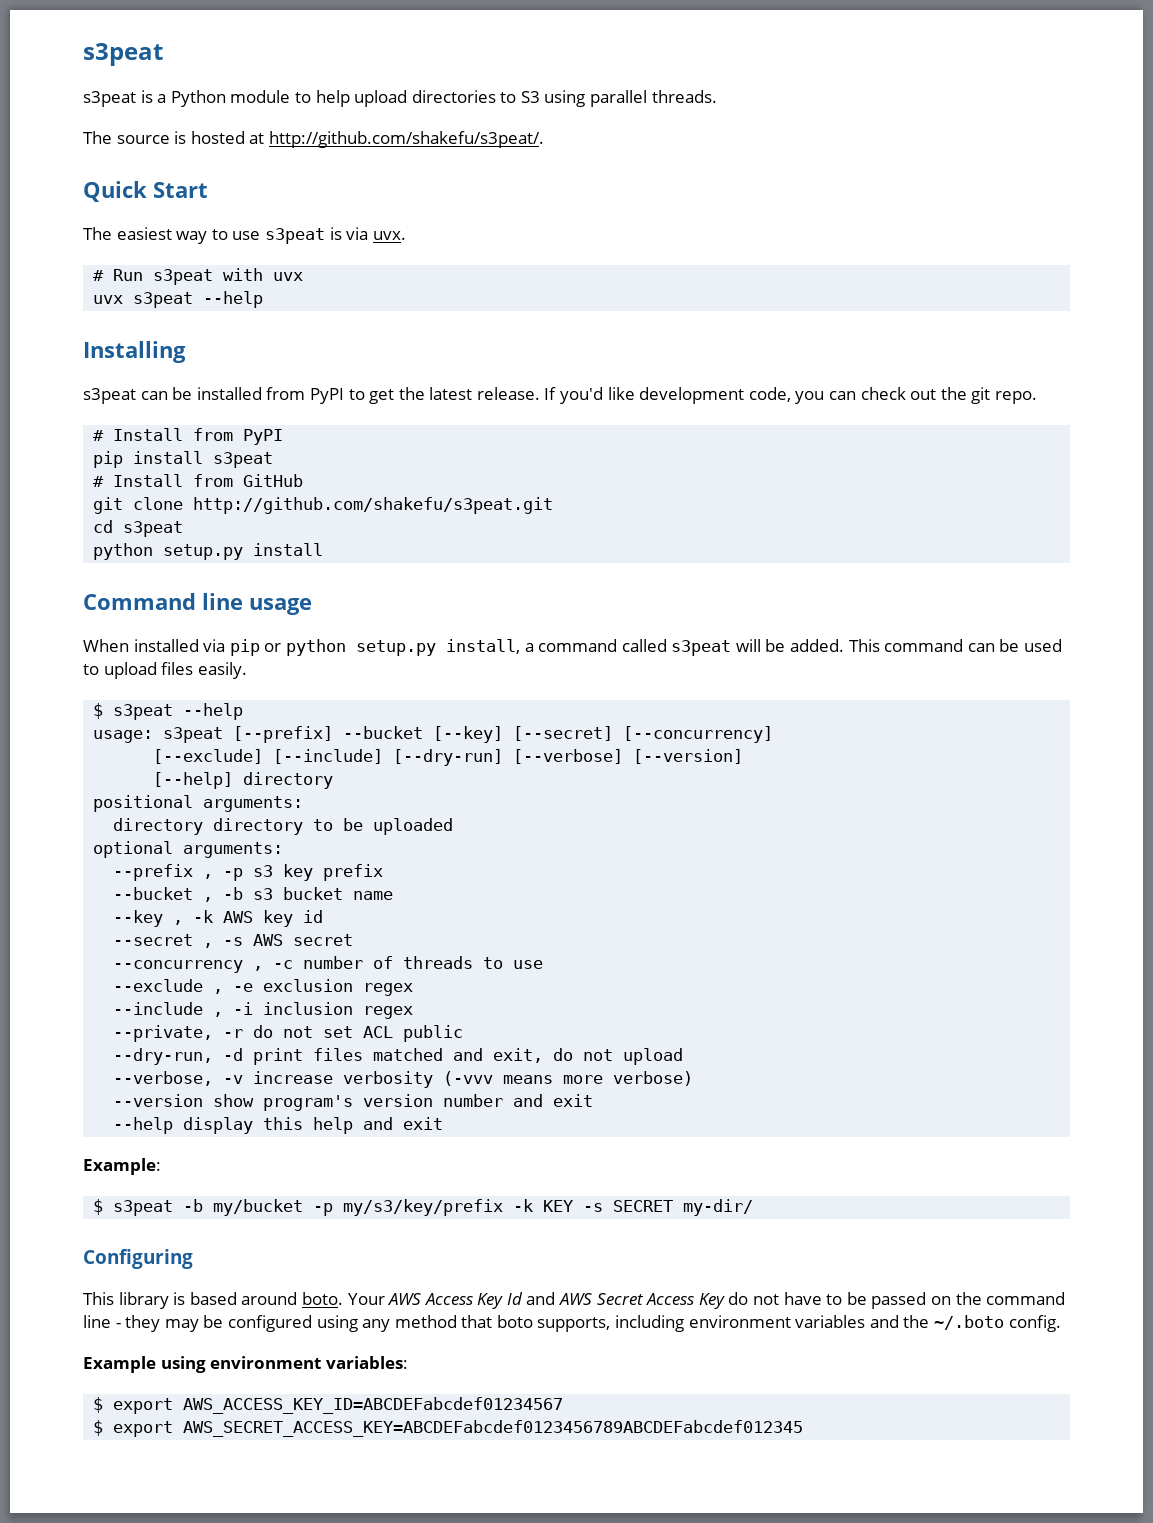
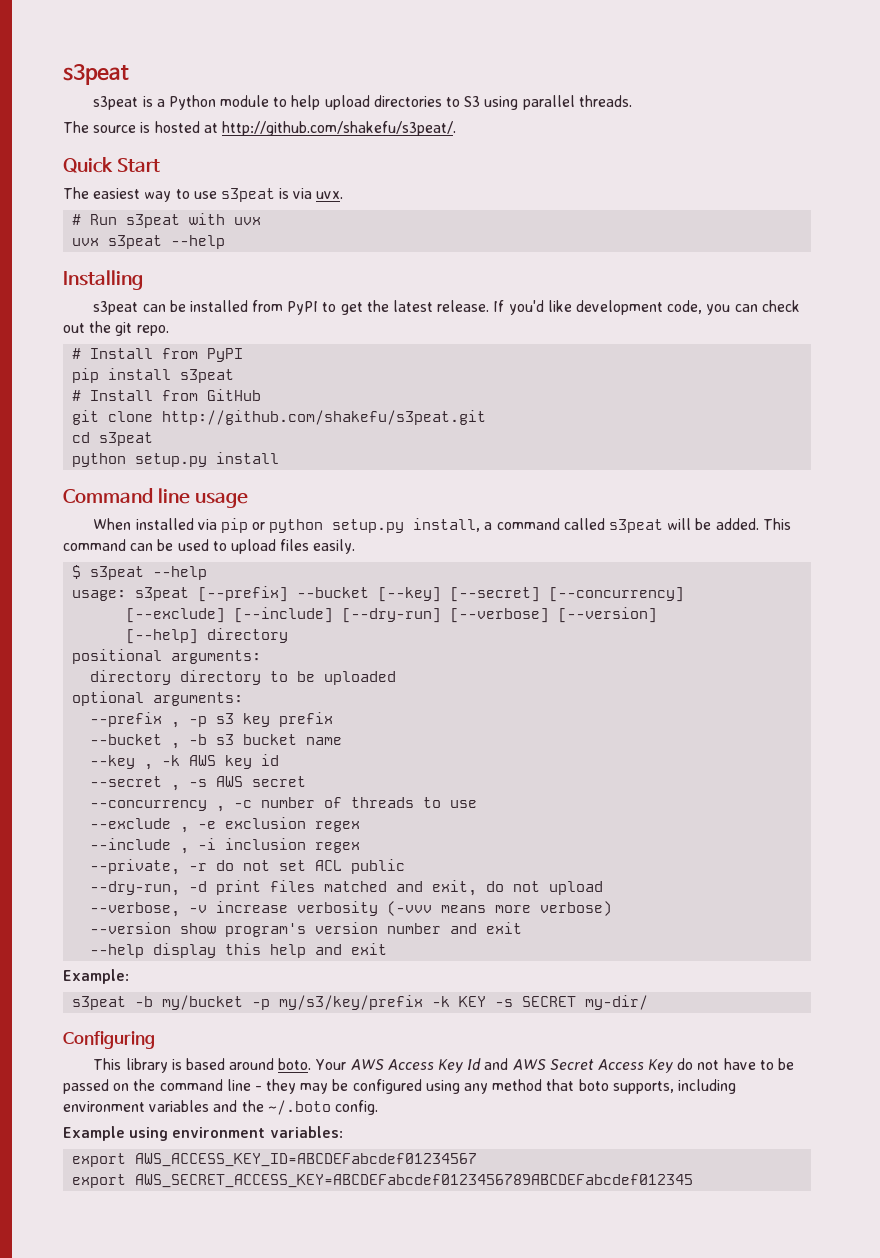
[93,1199,104,1215] $ -> (129, 976) none
[93,1397,104,1413] $ -> (343, 1132) none
[93,1420,104,1436] $ -> (478, 1160) none

